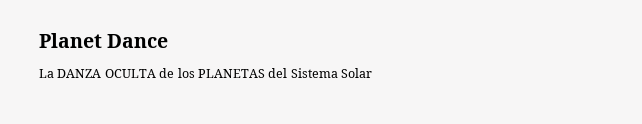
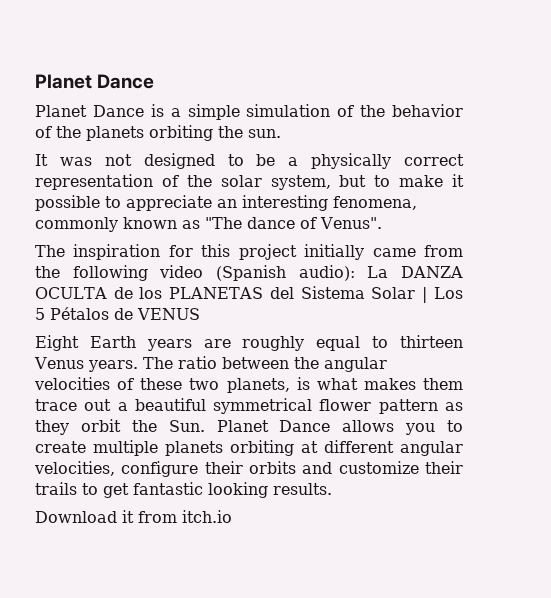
(169, 41) none -> [35,104,463,120] [35,125,281,141] [35,153,464,169] [35,174,464,190] [35,195,417,211] [35,217,382,232] [35,244,463,260] [35,265,355,281] Planet Dance is a simple simulation of the behavior of the planets orbiting the sun. // It was not designed to be a physically correct representation of the solar system, but to make it possible to appreciate an interesting fenomena, commonly known as "The dance of Venus". // The inspiration for this project initially came from the following video (Spanish audio):
(372, 73) none -> [422,287,463,303] [35,307,200,320] [35,335,463,351] [34,356,387,372] [34,377,463,393] [35,398,463,414] [35,419,463,435] [35,440,463,456] [34,461,463,477] [35,482,332,498] [35,510,232,523] | Los 5 Pétalos de VENUS // Eight Earth years are roughly equal to thirteen Venus years. The ratio between the angular velocities of these two planets, is what makes them trace out a beautiful symmetrical flower pattern as they orbit the Sun. Planet Dance allows you to create multiple planets orbiting at different angular velocities, configure their orbits and customize their trails to get fantastic looking results. // Download it from itch.io

